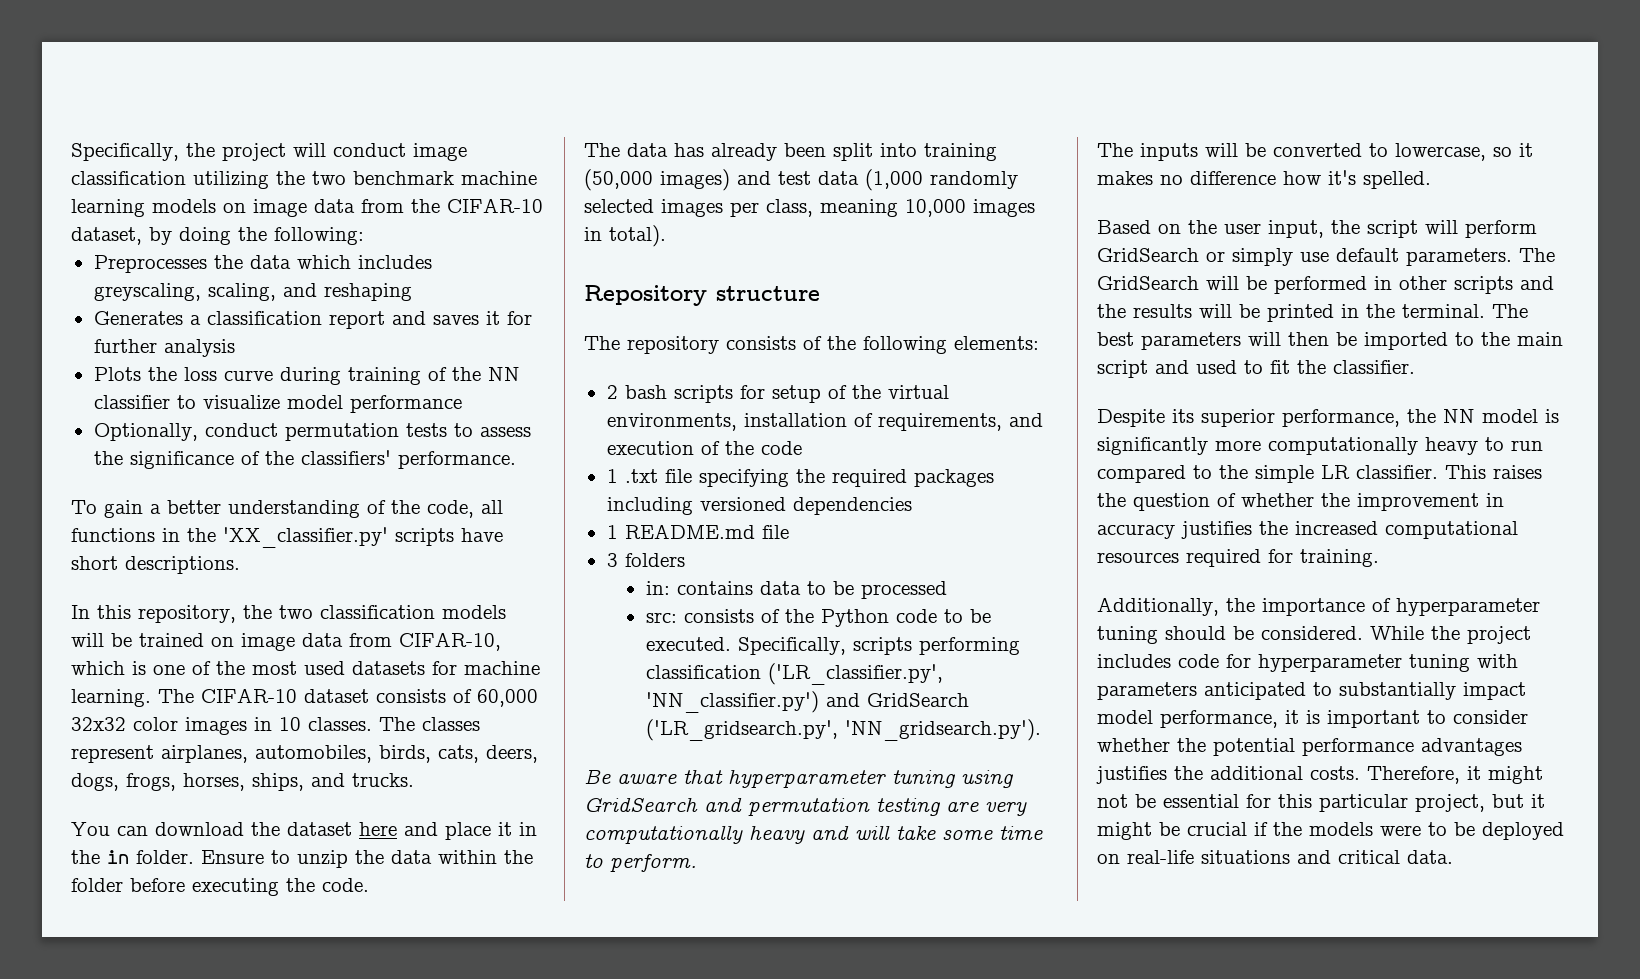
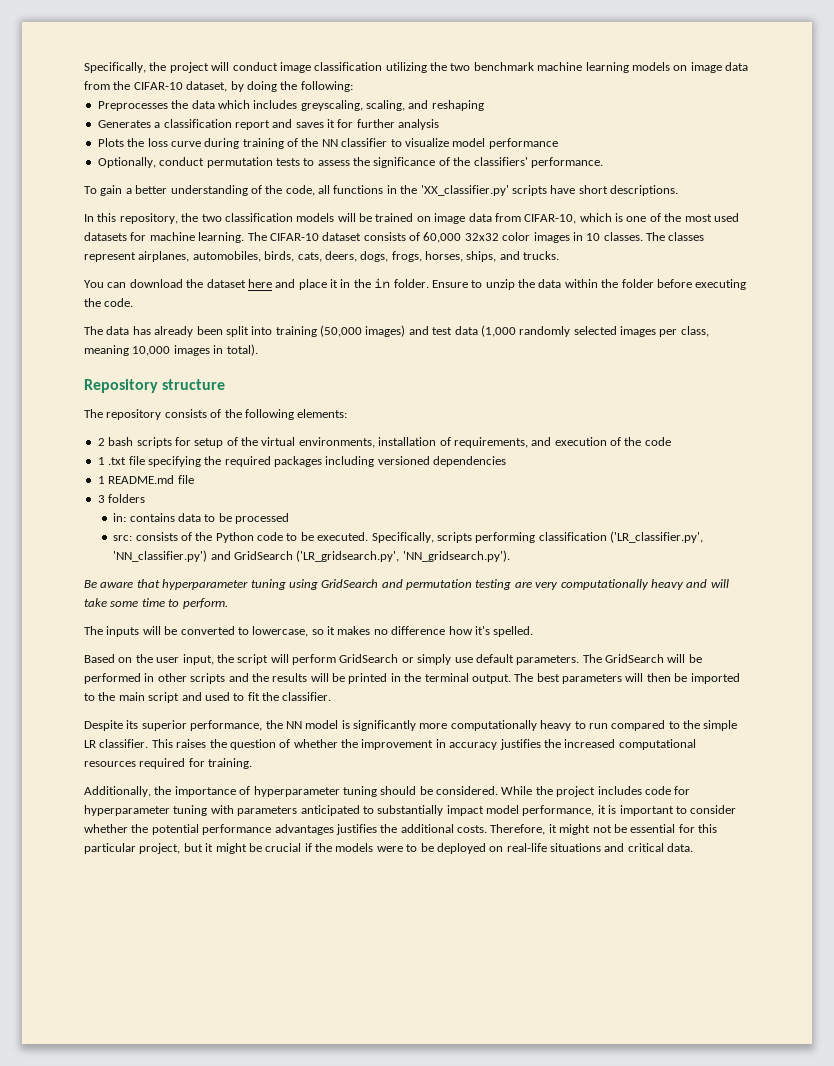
[1402,304,1485,318] terminal. -> [424,673,511,684] terminal output.

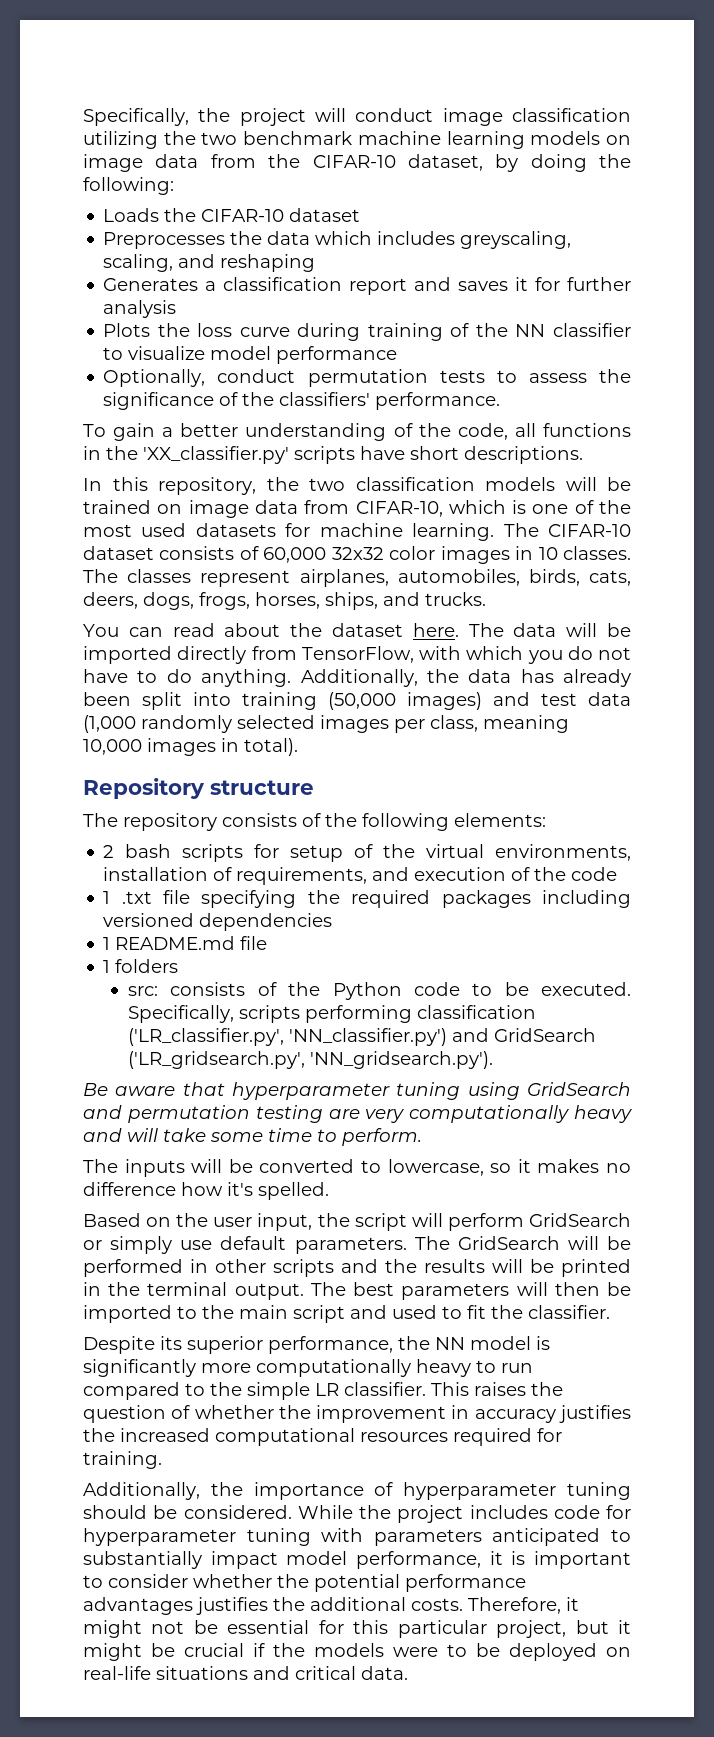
(353, 86) none -> [103,208,361,222] // Loads the CIFAR-10 dataset
[129,278,747,290] [84,298,134,307] [84,326,103,335] download the dataset here and place it in the in folder. Ensure to unzip the data within the folder before executing the code. // The -> [172,623,631,637] [83,646,631,664] [83,669,459,687] read about the dataset here. The data will be imported directly from TensorFlow, with which you do not have to do anything. Additionally, the
[97,495,105,503] 3 -> [103,960,111,973] 1
[113,513,290,524] // in: contains data to be processed -> (179, 966) none

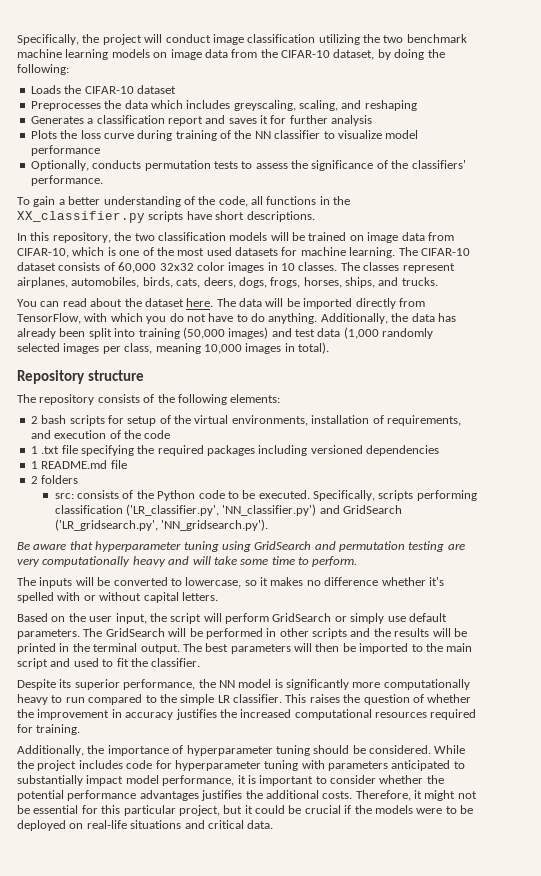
[217,369,296,383] conduct -> [92,160,142,169] conducts
[143,446,289,464] 'XX_classifier.py' -> [17,211,145,223] XX_classifier.py
[103,960,111,973] 1 -> [30,476,38,484] 2
[181,1182,329,1200] how it's spelled. -> [381,577,444,586] [17,592,218,603] whether it's spelled with or without capital letters.
[83,1643,142,1661] might -> [255,805,285,814] could

